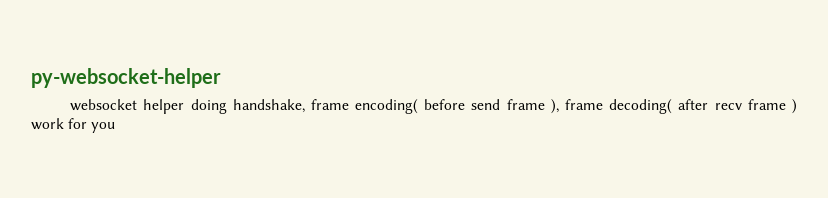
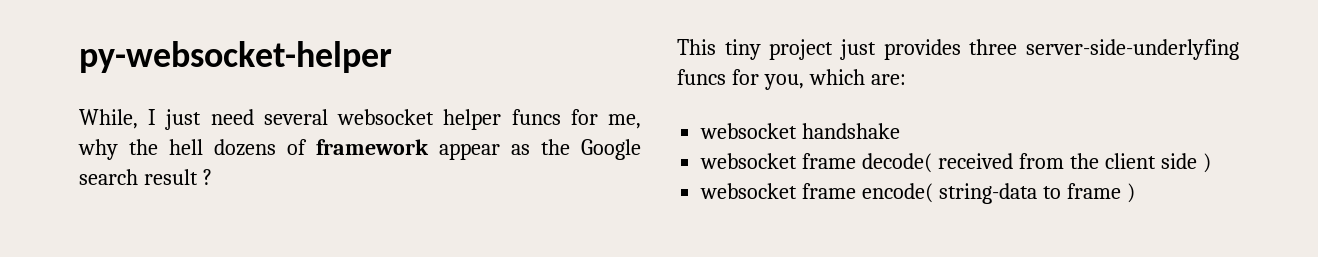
[70,99,797,114] [31,118,116,133] websocket helper doing handshake, frame encoding( before send frame ), frame decoding( after recv frame ) work for you -> [79,109,641,130] [78,139,641,160] [79,169,212,185] [677,39,1239,60] [677,69,906,90] [700,123,901,139] [700,153,1211,173] [700,183,1135,204] While, I just need several websocket helper funcs for me, why the hell dozens of framework appear as the Google search result ? // This tiny project just provides three server-side-underlyfing funcs for you, which are: // websocket handshake // websocket frame decode( received from the client side ) // websocket frame encode( string-data to frame )

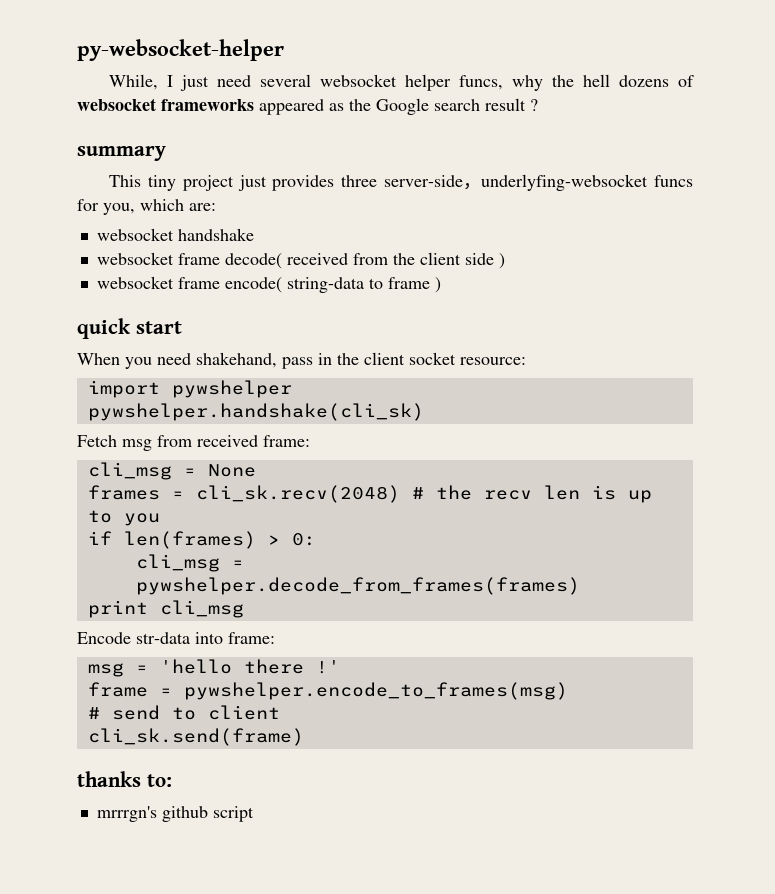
[511,109,641,129] funcs for me, -> [458,75,503,90] funcs,
[316,139,500,160] framework appear -> [77,98,324,115] websocket frameworks appeared
(212, 177) none -> [77,146,166,161] // summary
[1026,39,1239,60] server-side-underlyfing -> [384,174,649,191] server-side，underlyfing-websocket
(1135, 193) none -> [77,318,182,339] [77,352,526,369] [87,380,292,398] [87,403,424,421] [77,435,310,451] [87,462,256,480] [87,485,652,503] [87,510,160,526] [87,531,316,549] [135,554,244,572] [135,577,580,595] [87,600,244,618] [77,632,275,644] [87,659,340,677] [87,682,568,700] [87,705,280,720] [87,728,304,746] [77,771,172,787] [96,806,254,822] // quick start // When you need shakehand, pass in the client socket resource: // import pywshelper // pywshelper.handshake(cli_sk) // Fetch msg from received frame: // cli_msg = None // frames = cli_sk.recv(2048) # the recv len is up to you // if len(frames) > 0: // cli_msg = pywshelper.decode_from_frames(frames) // print cli_msg // Encode str-data into frame: // msg = 'hello there !' // frame = pywshelper.encode_to_frames(msg) // # send to client // cli_sk.send(frame) // thanks to: // mrrrgn's github script

